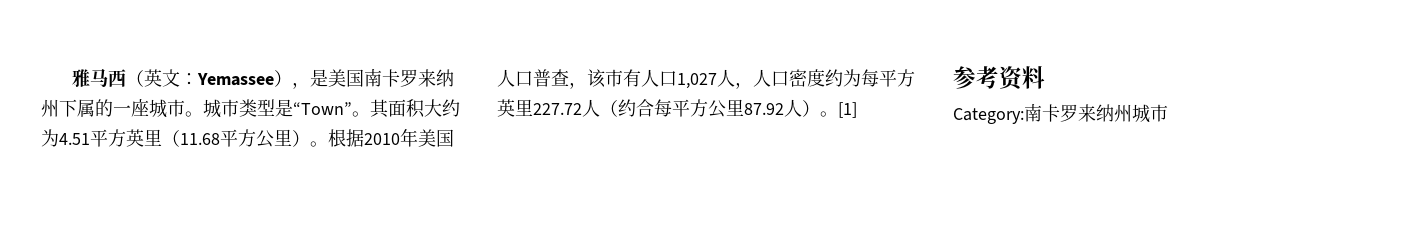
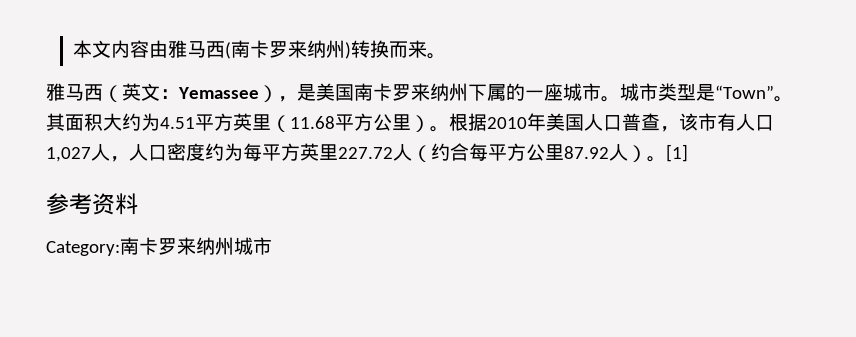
(71, 78) none -> [73,40,447,59] 本文内容由雅马西(南卡罗来纳州)转换而来。 //

